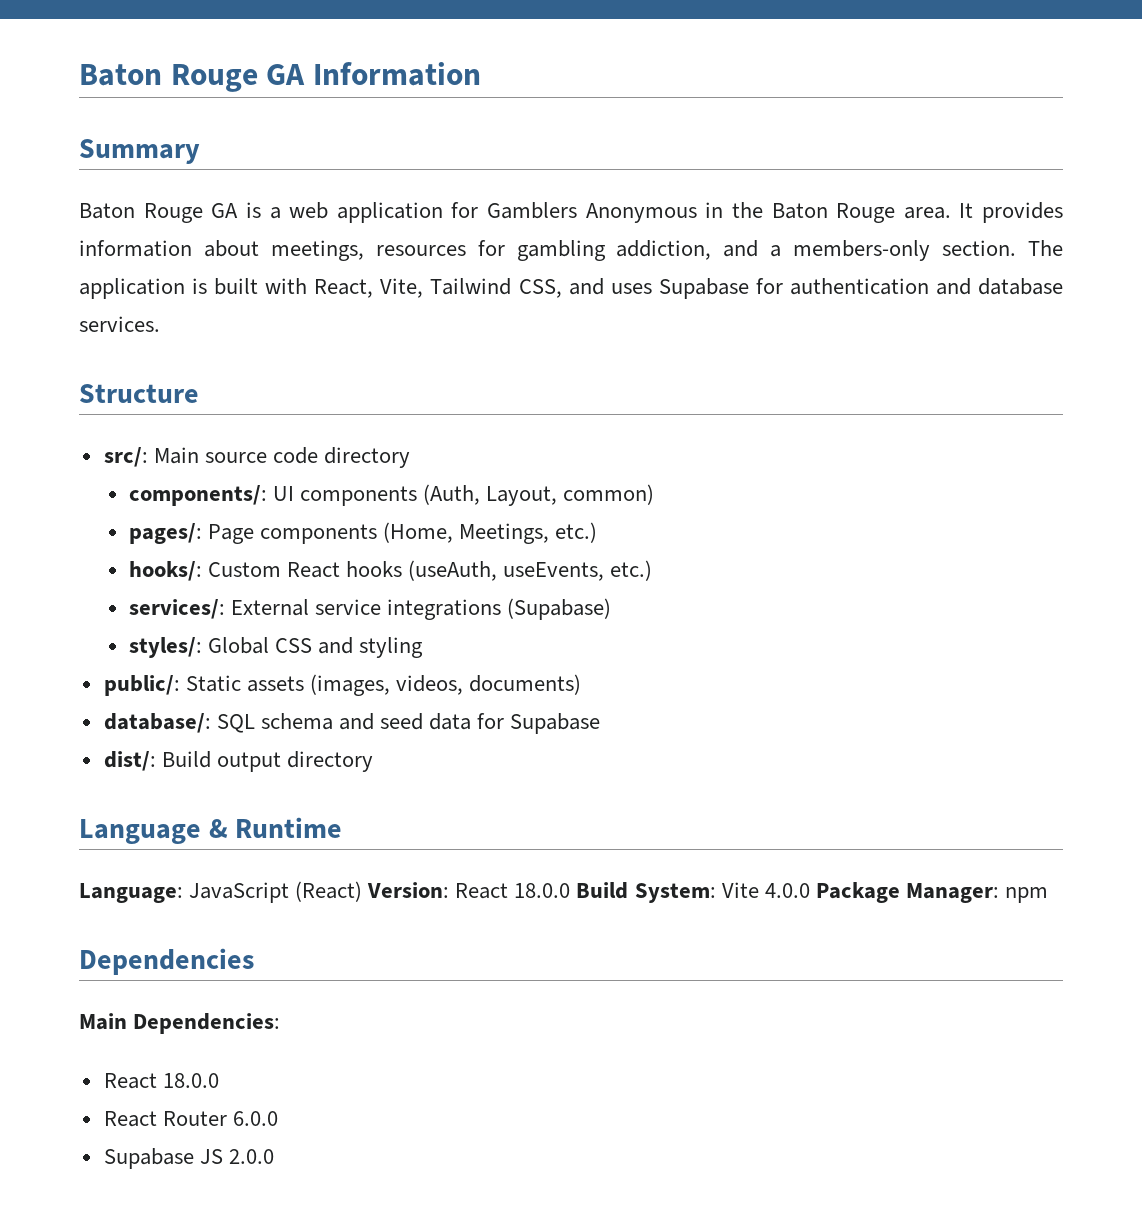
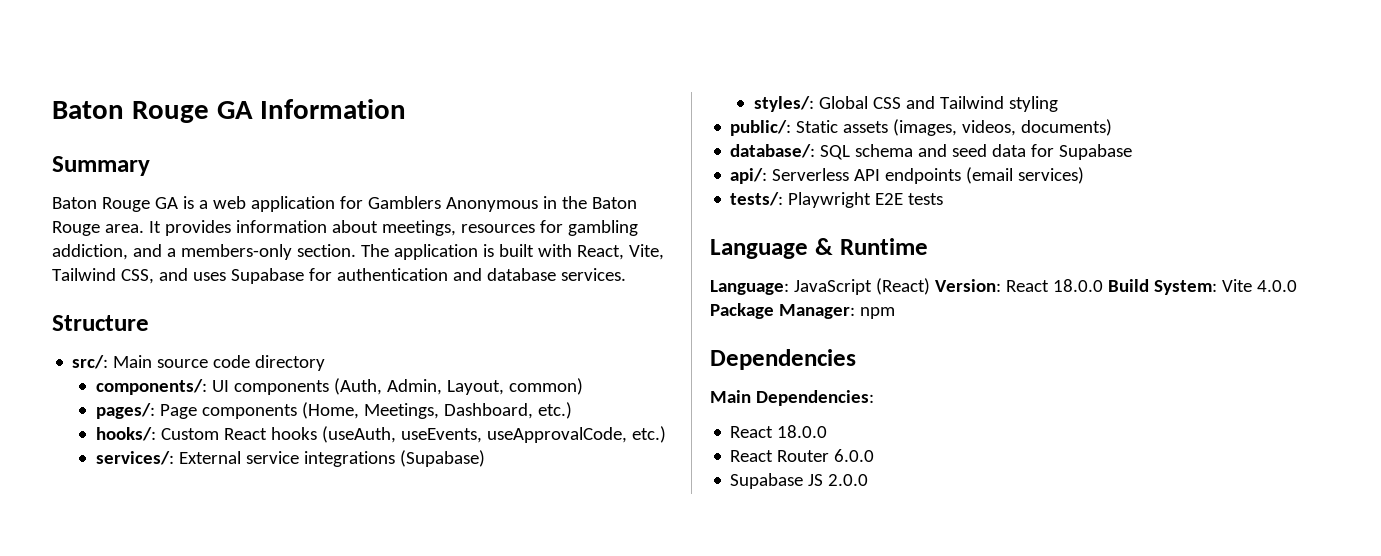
(481, 494) none -> [386,379,442,395] Admin,
(550, 533) none -> [443,403,533,419] Dashboard,
(605, 571) none -> [486,427,627,443] useApprovalCode,
(354, 645) none -> [939,96,1004,109] Tailwind
[103,751,373,772] dist/: Build output directory -> [730,167,1085,184] [730,192,944,208] api/: Serverless API endpoints (email services) // tests/: Playwright E2E tests

